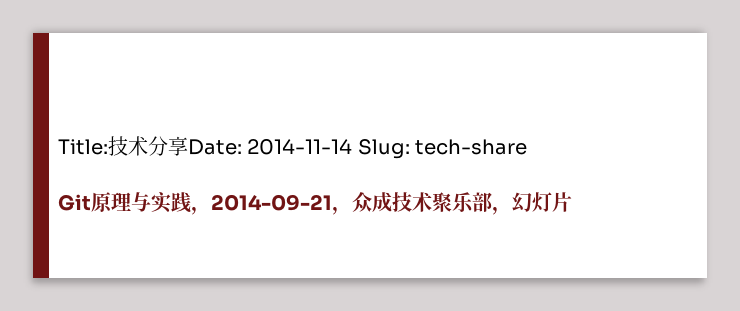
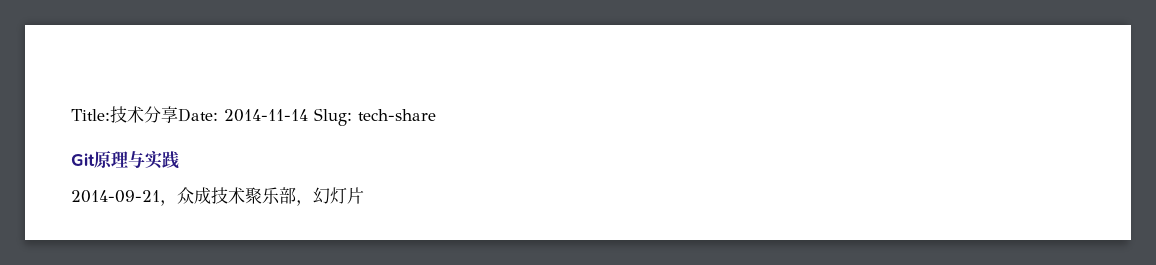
[191,206,211,215] ， -> (179, 160) //

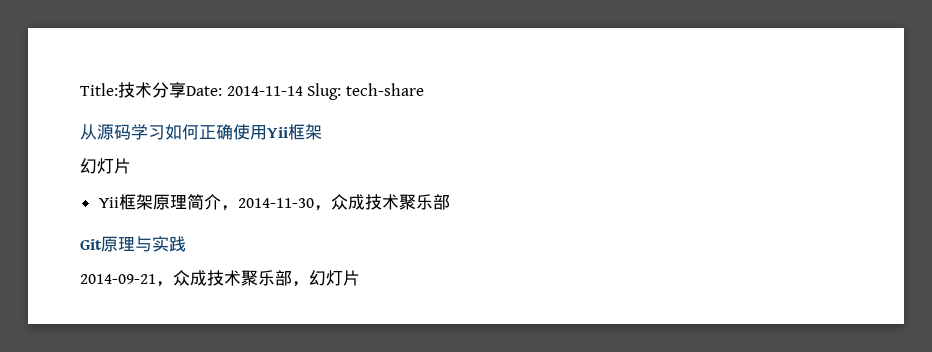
(436, 115) none -> [80,124,322,140] [80,158,131,174] [98,194,450,211] // 从源码学习如何正确使用Yii框架 // 幻灯片 // Yii框架原理简介，2014-11-30，众成技术聚乐部

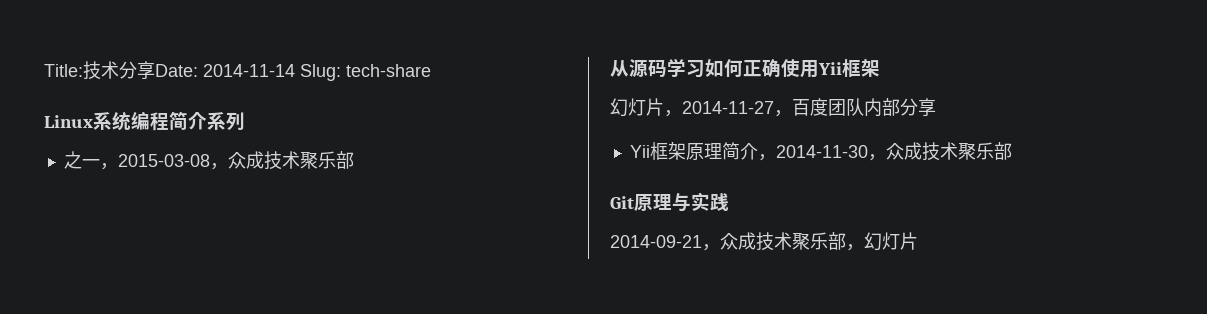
(424, 89) none -> [44,111,245,131] [63,151,354,170] // Linux系统编程简介系列 // 之一，2015-03-08，众成技术聚乐部
(131, 166) none -> [664,98,936,117] ，2014-11-27，百度团队内部分享

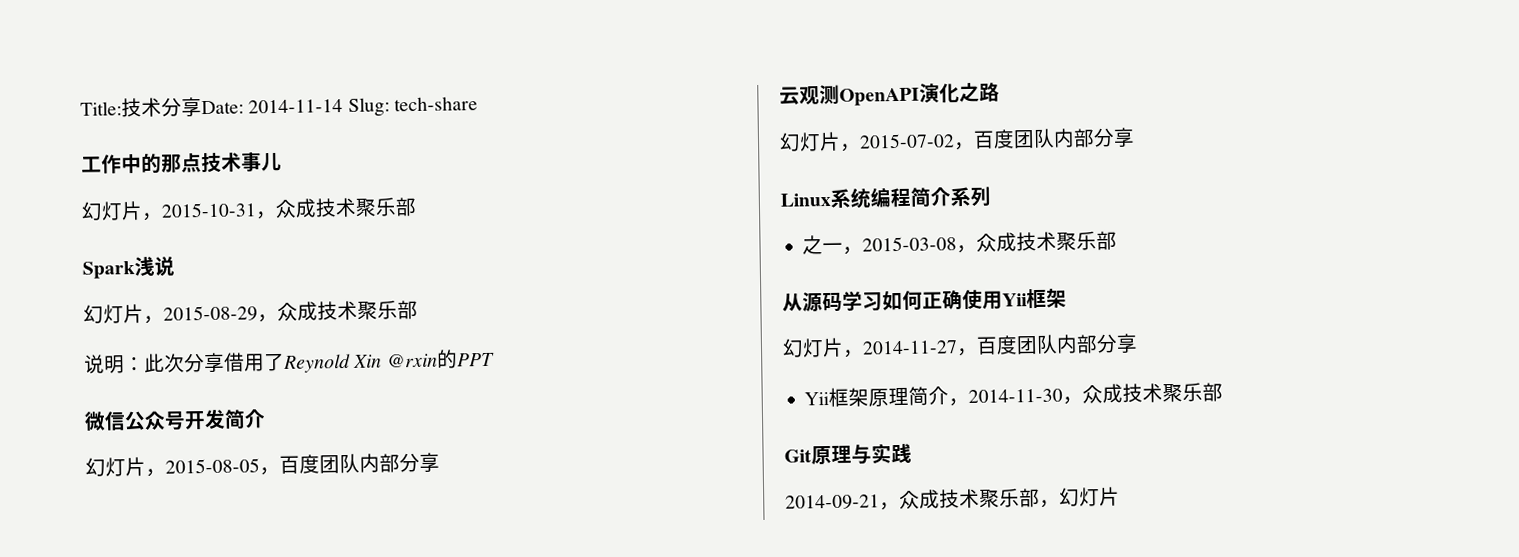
(431, 70) none -> [81,151,282,174] [81,196,417,221] [82,256,175,279] [83,299,418,324] [84,349,495,374] [84,408,266,431] [85,452,440,477] [779,82,1000,106] [779,127,1135,152] // 工作中的那点技术事儿 // 幻灯片，2015-10-31，众成技术聚乐部 // Spark浅说 // 幻灯片，2015-08-29，众成技术聚乐部 // 说明：此次分享借用了Reynold Xin @rxin的PPT // 微信公众号开发简介 // 幻灯片，2015-08-05，百度团队内部分享 // 云观测OpenAPI演化之路 // 幻灯片，2015-07-02，百度团队内部分享

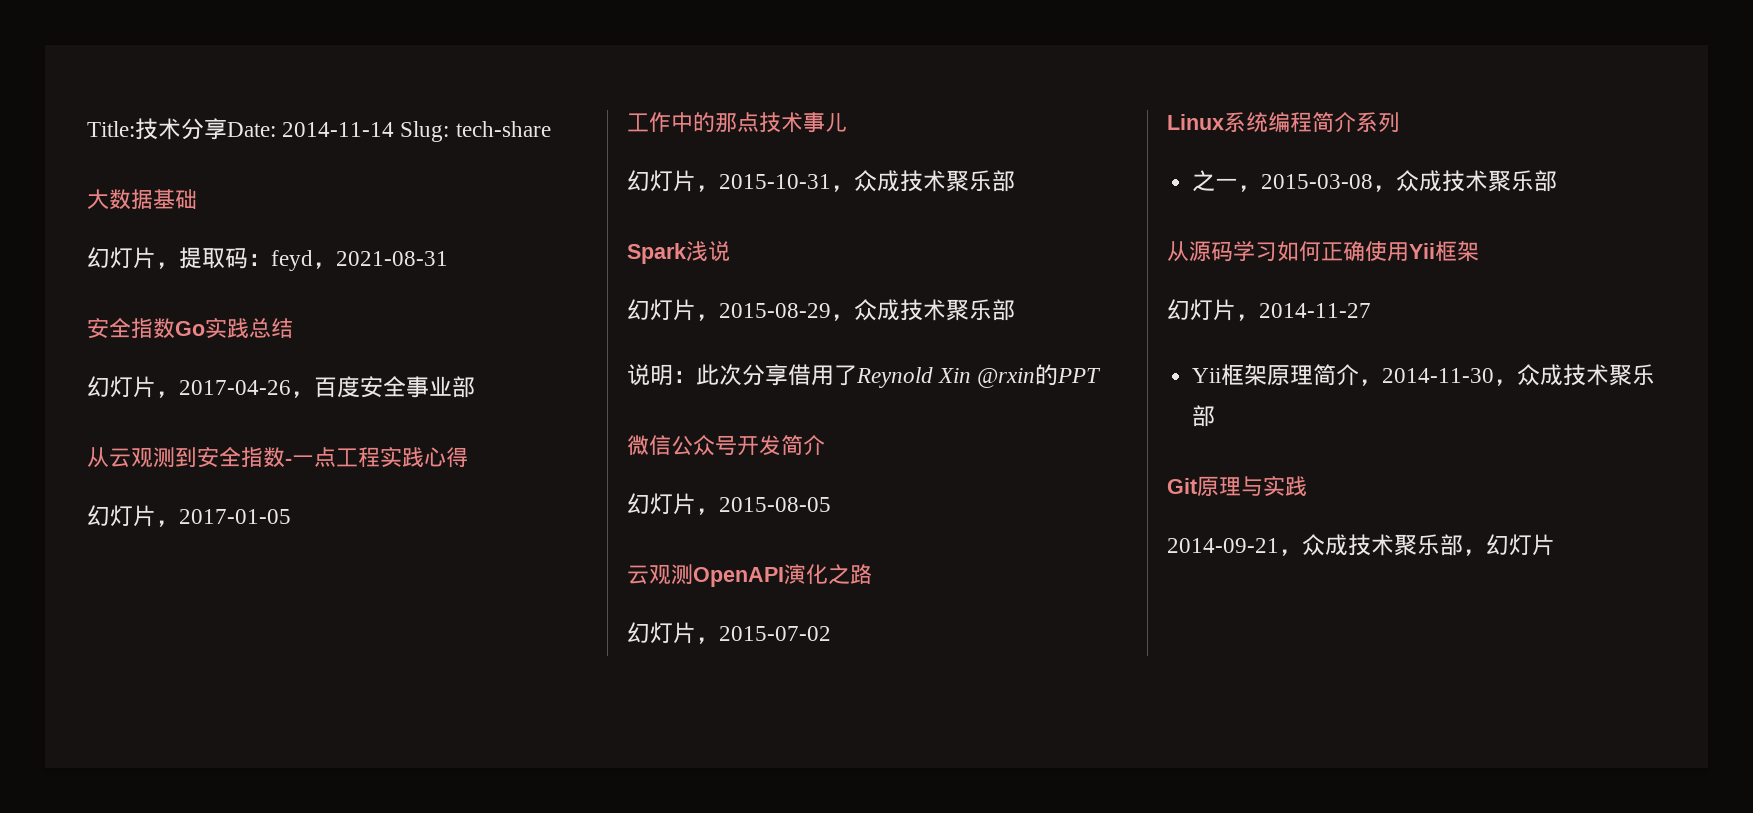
(478, 104) none -> [87,189,197,210] [87,247,448,271] [87,318,293,339] [87,376,475,398] [87,447,468,468] [87,505,291,527] // 大数据基础 // 幻灯片，提取码：feyd，2021-08-31 // 安全指数Go实践总结 // 幻灯片，2017-04-26，百度安全事业部 // 从云观测到安全指数-一点工程实践心得 // 幻灯片，2017-01-05
[259,452,440,476] ，百度团队内部分享 -> (831, 504) none
[954,127,1135,151] ，百度团队内部分享 -> (831, 633) none
[957,333,1138,357] ，百度团队内部分享 -> (1371, 310) none

